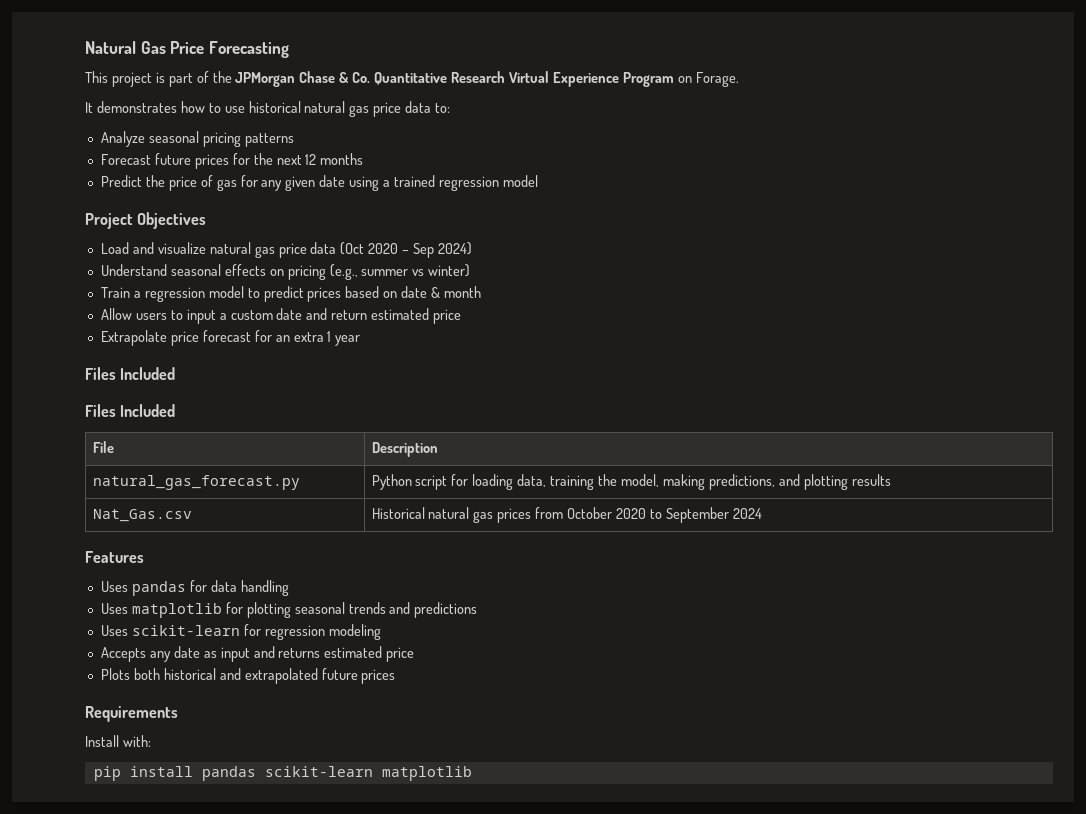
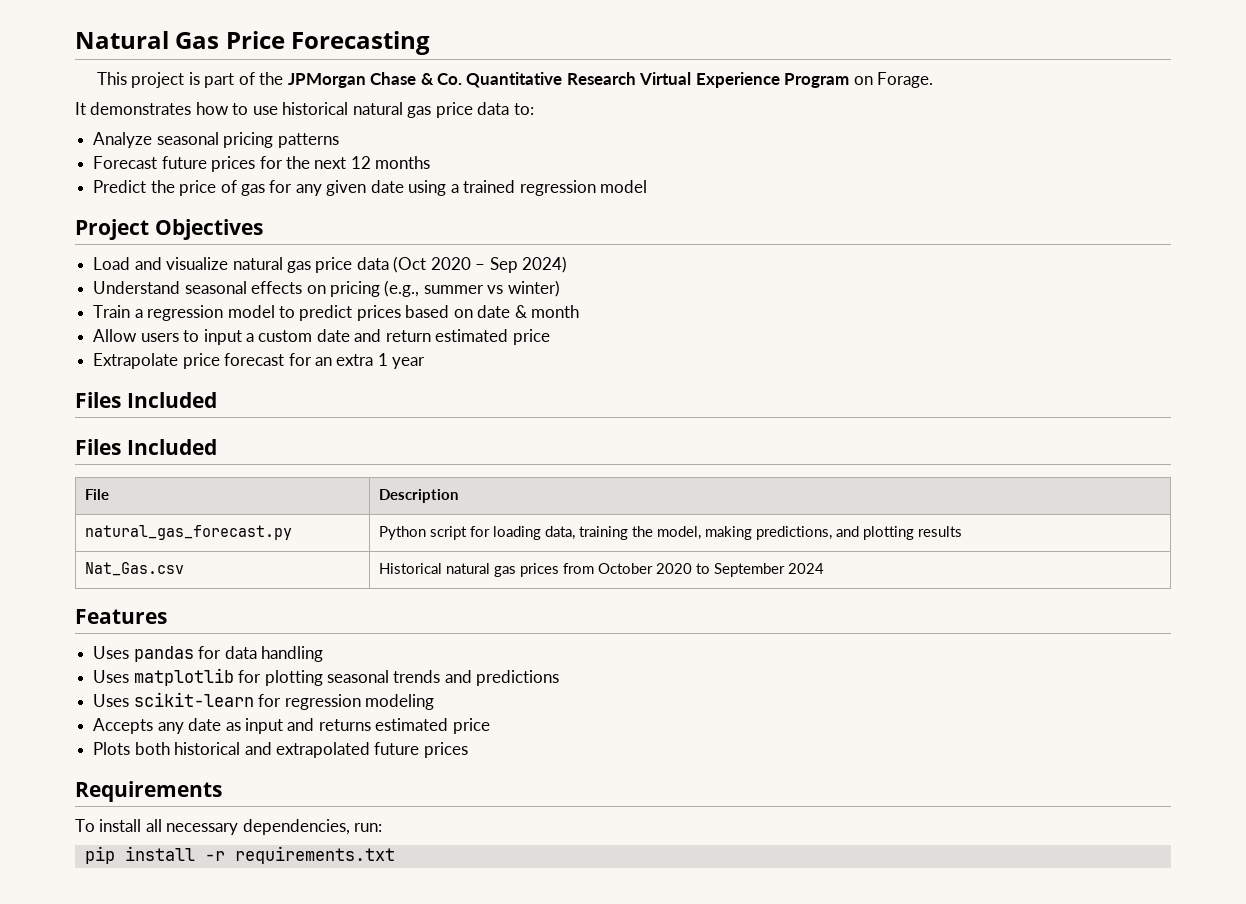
[85,735,151,747] Install with: -> [75,819,383,835] To install all necessary dependencies, run:
[201,766,472,781] pandas scikit-learn matplotlib -> [204,846,395,864] -r requirements.txt

